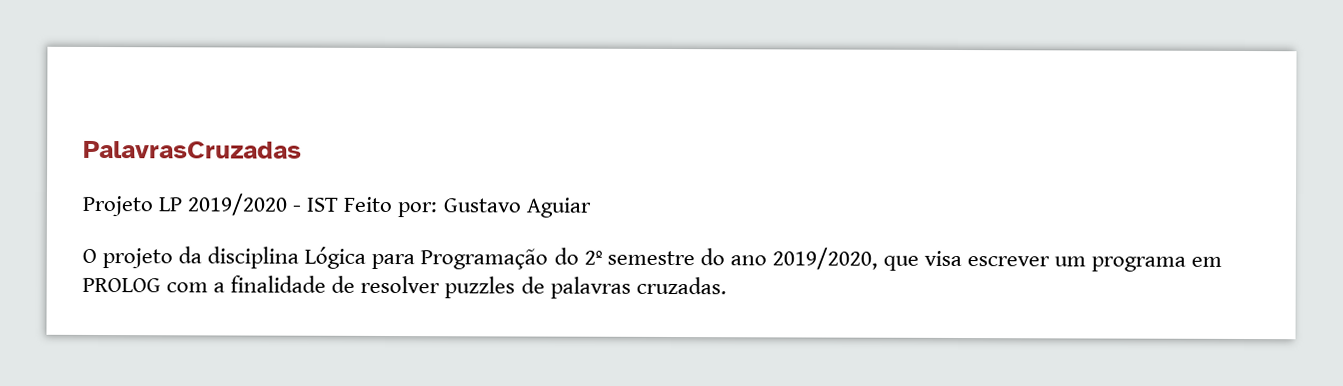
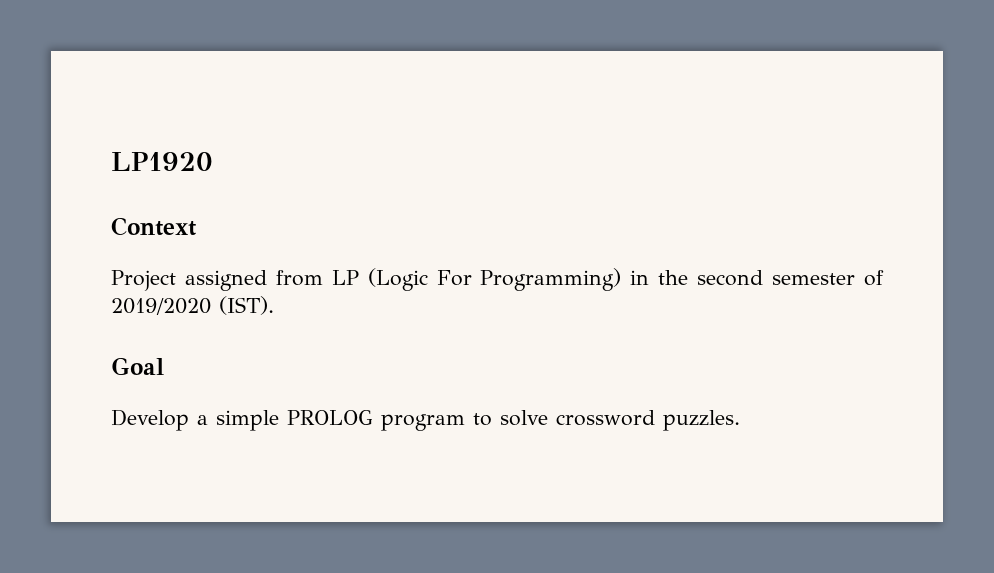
[83,140,302,159] [82,193,591,218] [82,246,1223,272] [82,275,727,299] PalavrasCruzadas // Projeto LP 2019/2020 - IST Feito por: Gustavo Aguiar // O projeto da disciplina Lógica para Programação do 2º semestre do ano 2019/2020, que visa escrever um programa em PROLOG com a finalidade de resolver puzzles de palavras cruzadas. -> [111,152,213,171] [111,217,197,236] [111,268,884,291] [111,296,274,315] [111,357,164,375] [111,409,740,431] LP1920 // Context // Project assigned from LP (Logic For Programming) in the second semester of 2019/2020 (IST). // Goal // Develop a simple PROLOG program to solve crossword puzzles.

